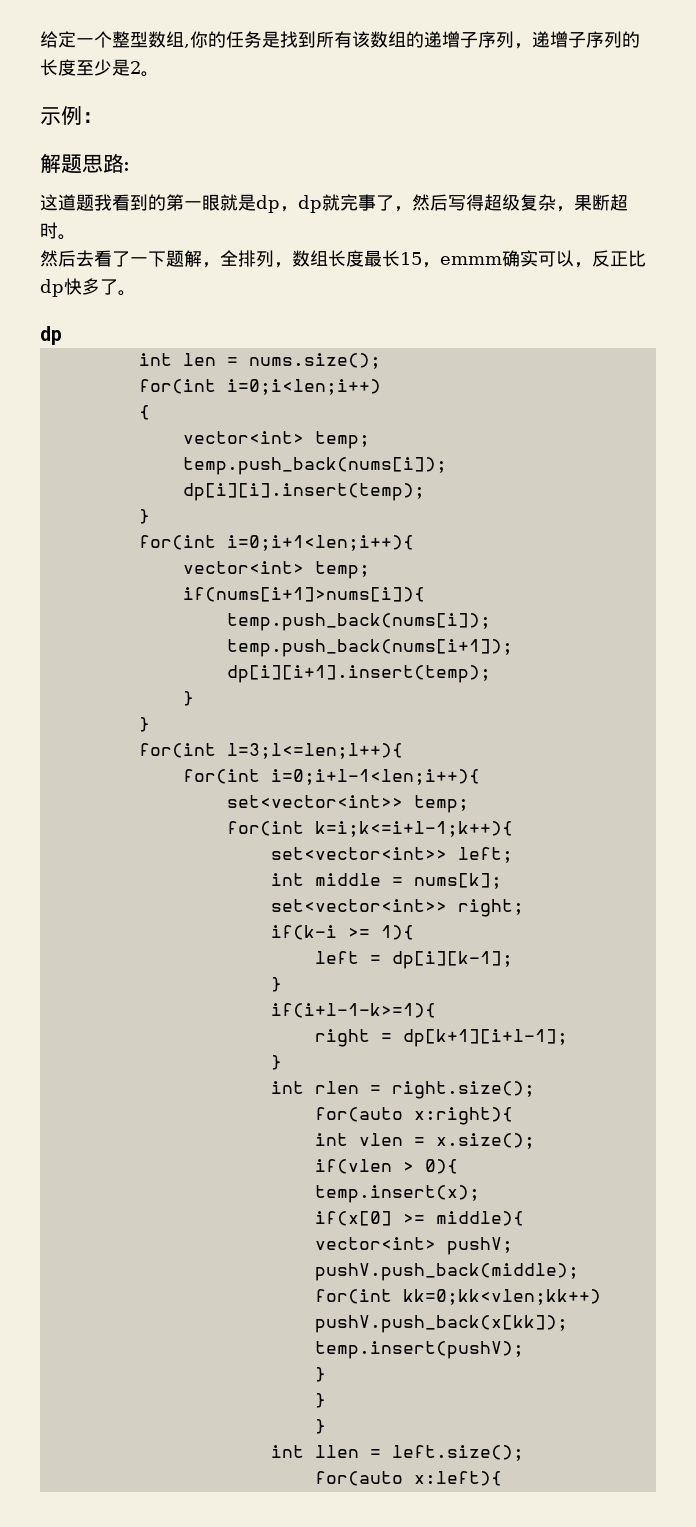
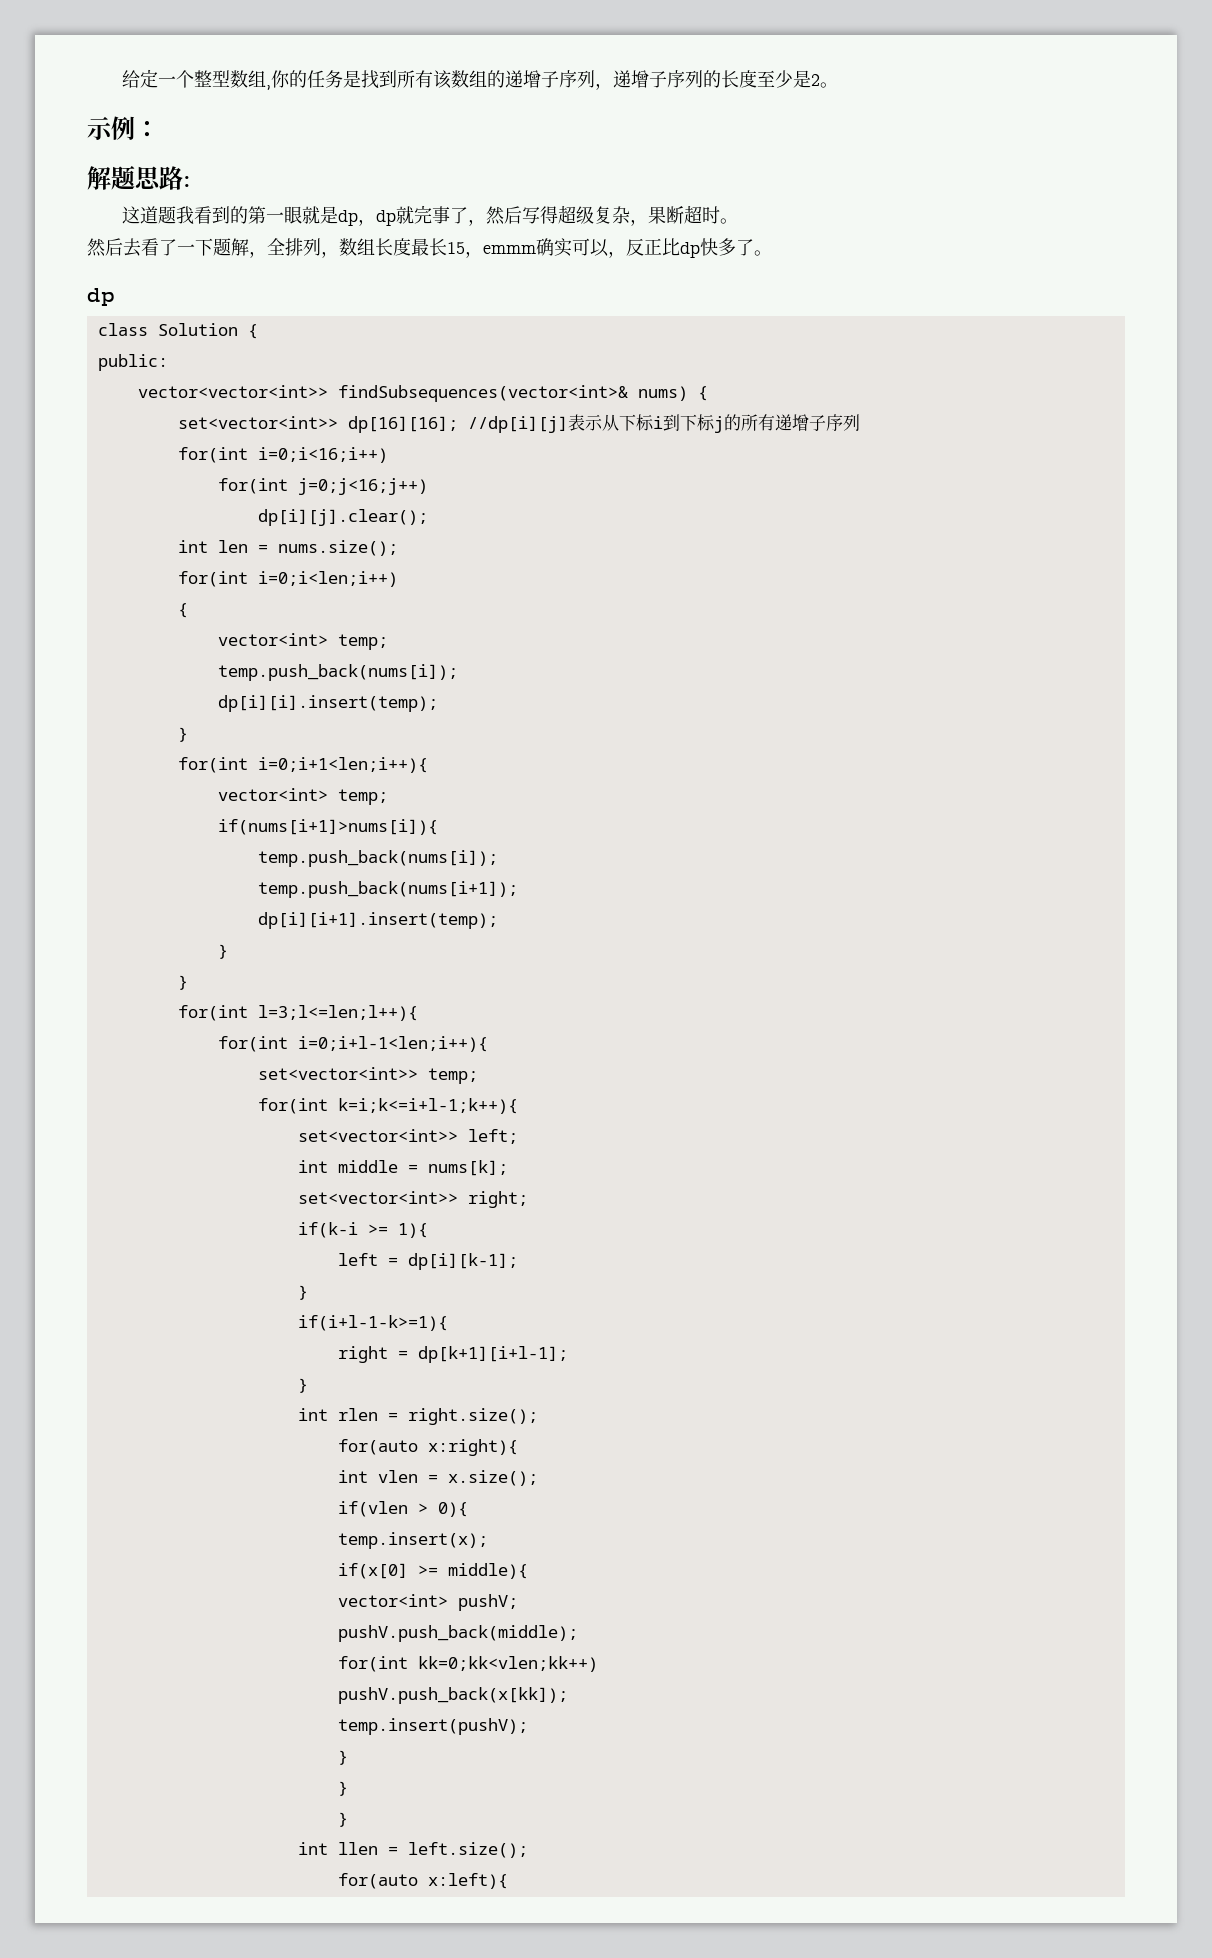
(62, 335) none -> [97,323,258,339] [97,354,168,371] [137,385,708,402] [177,414,860,433] [177,447,388,463] [217,478,428,495] [257,509,428,526] // class Solution { // public: // vector<vector<int>> findSubsequences(vector<int>& nums) { // set<vector<int>> dp[16][16]; //dp[i][j]表示从下标i到下标j的所有递增子序列 // for(int i=0;i<16;i++) // for(int j=0;j<16;j++) // dp[i][j].clear();

